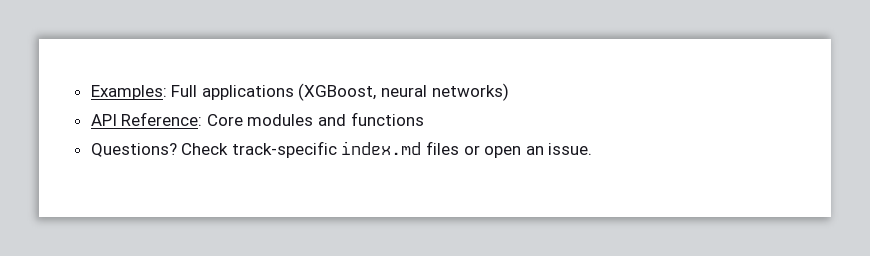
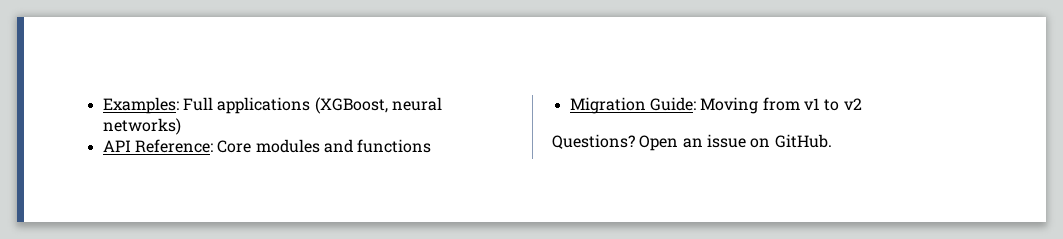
[90,141,593,158] Questions? Check track-specific index.md files or open an issue. -> [569,97,862,114] [552,134,832,151] Migration Guide: Moving from v1 to v2 // Questions? Open an issue on GitHub.

